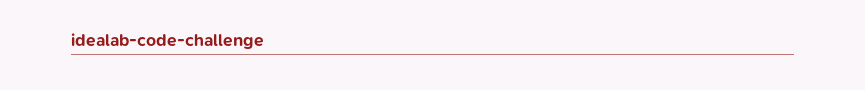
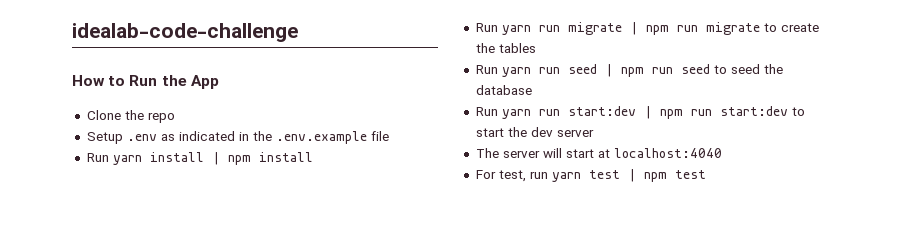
(264, 41) none -> [72,75,219,89] [86,110,175,123] [86,131,389,144] [86,152,313,165] [475,22,819,35] [475,43,536,53] [475,64,783,77] [475,85,532,95] [475,106,805,119] [475,127,594,137] [475,148,722,158] [475,169,706,182] // How to Run the App // Clone the repo // Setup .env as indicated in the .env.example file // Run yarn install | npm install // Run yarn run migrate | npm run migrate to create the tables // Run yarn run seed | npm run seed to seed the database // Run yarn run start:dev | npm run start:dev to start the dev server // The server will start at localhost:4040 // For test, run yarn test | npm test

